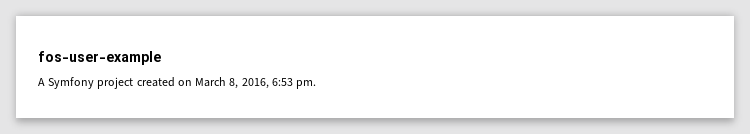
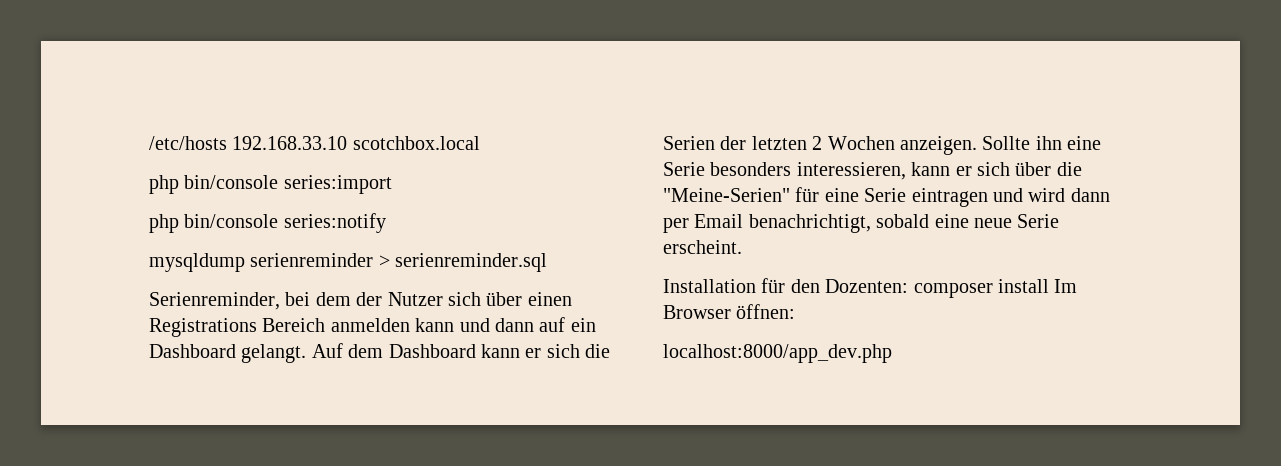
[38,51,161,65] [38,77,317,89] fos-user-example // A Symfony project created on March 8, 2016, 6:53 pm. -> [149,136,480,150] [149,175,392,194] [149,213,386,233] [149,253,548,272] [149,292,572,310] [149,317,596,337] [149,343,611,363] [663,136,1102,155] [663,162,1082,180] [663,187,1110,207] [663,214,1060,233] [663,240,742,254] [663,278,1078,298] [663,304,796,319] [663,344,892,363] /etc/hosts 192.168.33.10 scotchbox.local // php bin/console series:import // php bin/console series:notify // mysqldump serienreminder > serienreminder.sql // Serienreminder, bei dem der Nutzer sich über einen Registrations Bereich anmelden kann und dann auf ein Dashboard gelangt. Auf dem Dashboard kann er sich die Serien der letzten 2 Wochen anzeigen. Sollte ihn eine Serie besonders interessieren, kann er sich über die "Meine-Serien" für eine Serie eintragen und wird dann per Email benachrichtigt, sobald eine neue Serie erscheint. // Installation für den Dozenten: composer install Im Browser öffnen: // localhost:8000/app_dev.php

